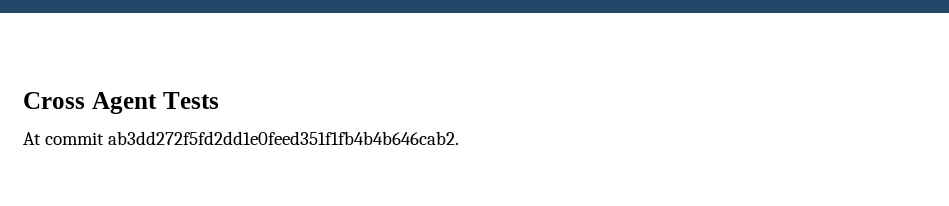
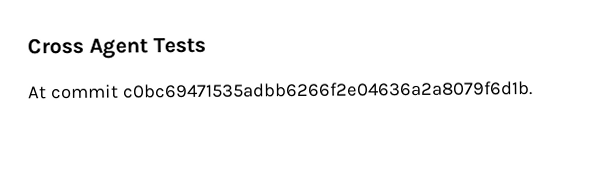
[108,131,460,145] ab3dd272f5fd2dd1e0feed351f1fb4b4b646cab2. -> [121,80,533,99] c0bc69471535adbb6266f2e04636a2a8079f6d1b.

